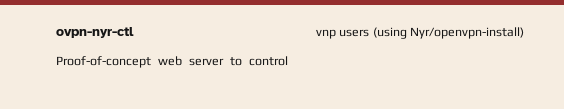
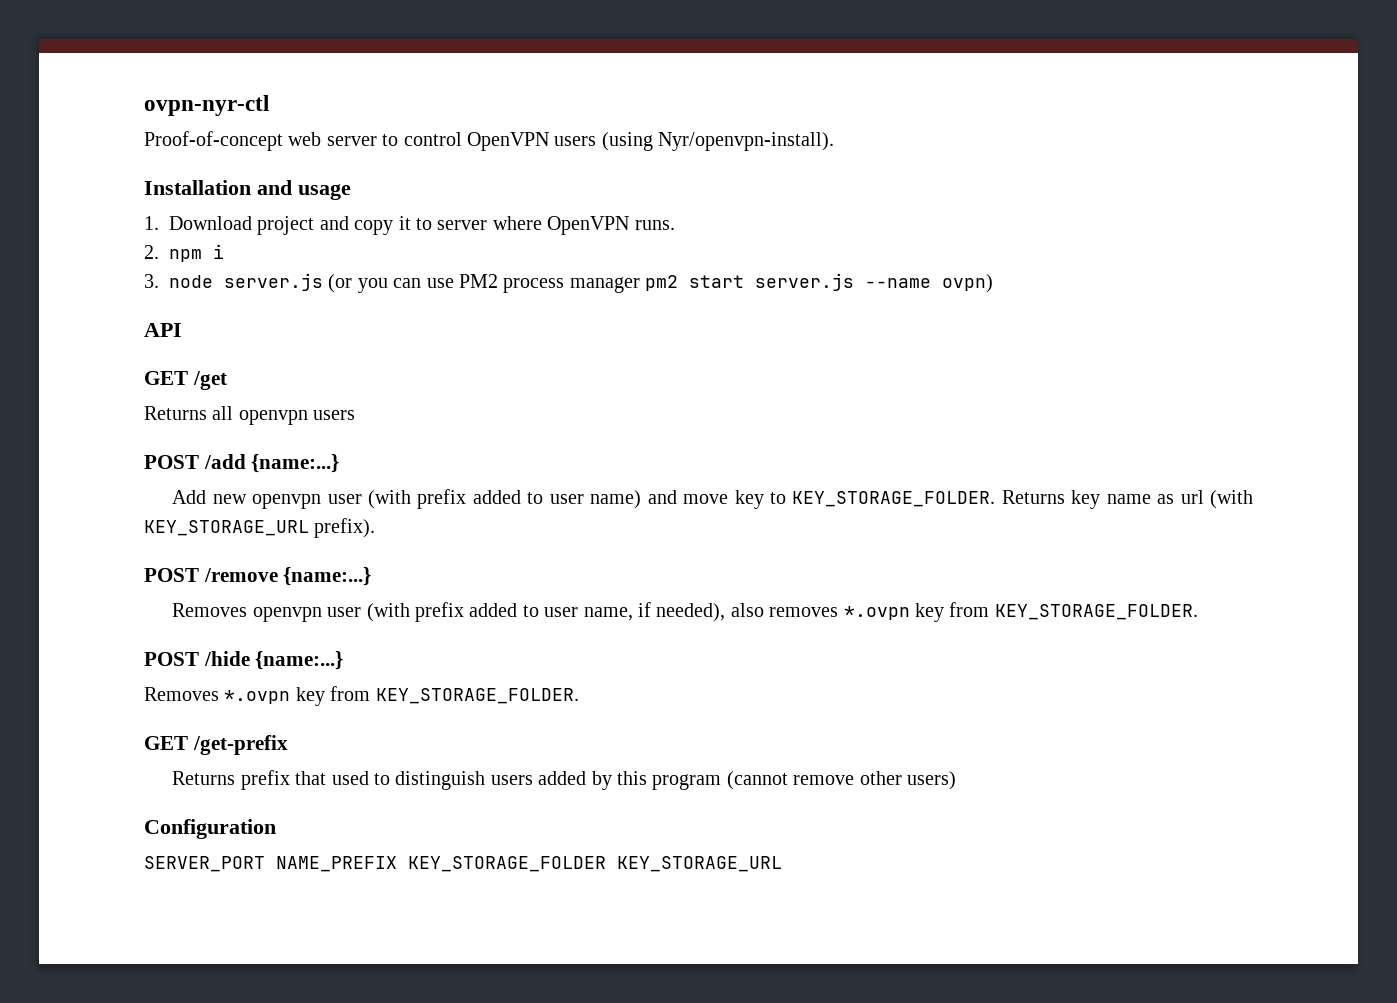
[316,29,336,39] vnp -> [467,132,549,151] OpenVPN
[410,27,525,39] Nyr/openvpn-install) -> [658,132,835,151] [144,180,351,200] [144,216,675,235] [144,244,224,262] [144,273,994,293] [144,323,182,337] [144,371,227,390] [144,406,356,425] [144,454,340,473] [172,489,1253,509] [144,518,376,538] [144,567,372,586] [172,602,1198,622] [144,651,344,670] [144,686,579,706] [144,735,288,755] [172,770,956,790] [144,819,276,839] [144,856,782,872] Nyr/openvpn-install). // Installation and usage // 1. Download project and copy it to server where OpenVPN runs. // 2. npm i // 3. node server.js (or you can use PM2 process manager pm2 start server.js --name ovpn) // API // GET /get // Returns all openvpn users // POST /add {name:...} // Add new openvpn user (with prefix added to user name) and move key to KEY_STORAGE_FOLDER. Returns key name as url (with KEY_STORAGE_URL prefix). // POST /remove {name:...} // Removes openvpn user (with prefix added to user name, if needed), also removes *.ovpn key from KEY_STORAGE_FOLDER. // POST /hide {name:...} // Removes *.ovpn key from KEY_STORAGE_FOLDER. // GET /get-prefix // Returns prefix that used to distinguish users added by this program (cannot remove other users) // Configuration // SERVER_PORT NAME_PREFIX KEY_STORAGE_FOLDER KEY_STORAGE_URL

